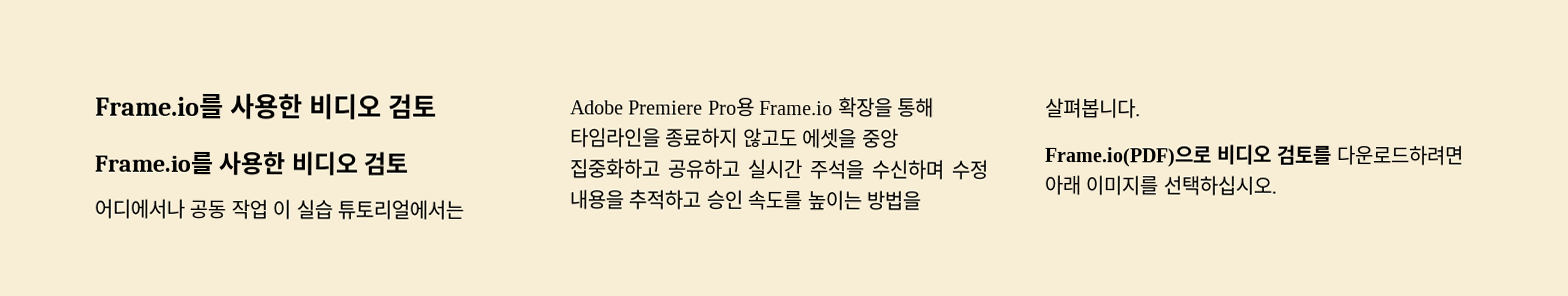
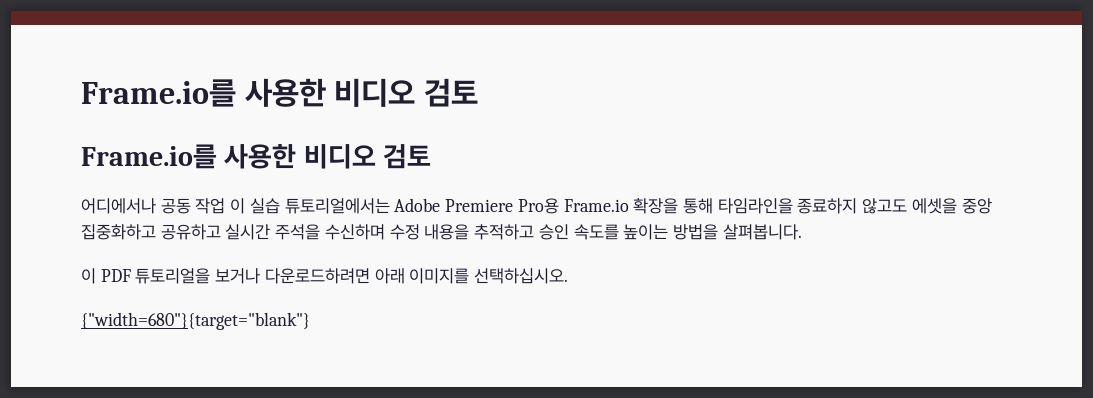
[1044,144,1332,168] Frame.io(PDF)으로 비디오 검토를 -> [81,268,261,284] 이 PDF 튜토리얼을 보거나
(1277, 185) none -> [81,312,310,330] // {"width=680"}{target="blank"}

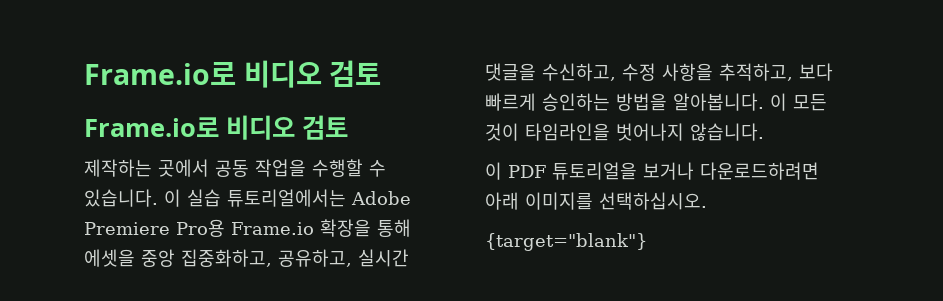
[81,78,478,107] [81,144,432,169] [81,198,226,214] Frame.io를 사용한 비디오 검토 // Frame.io를 사용한 비디오 검토 // 어디에서나 공동 작업 -> [84,60,382,88] [84,115,348,140] [84,159,386,177] [84,189,158,207] Frame.io로 비디오 검토 // Frame.io로 비디오 검토 // 제작하는 곳에서 공동 작업을 수행할 수 있습니다.
[717,198,992,214] [81,224,802,240] 타임라인을 종료하지 않고도 에셋을 중앙 집중화하고 공유하고 실시간 주석을 수신하며 수정 내용을 추적하고 승인 속도를 높이는 방법을 살펴봅니다. -> [84,249,409,267] [485,63,833,81] [485,93,827,111] [485,123,764,141] 에셋을 중앙 집중화하고, 공유하고, 실시간 댓글을 수신하고, 수정 사항을 추적하고, 보다 빠르게 승인하는 방법을 알아봅니다. 이 모든 것이 타임라인을 벗어나지 않습니다.
[81,312,310,330] {"width=680"}{target="blank"} -> [485,233,647,251] {target="blank"}

